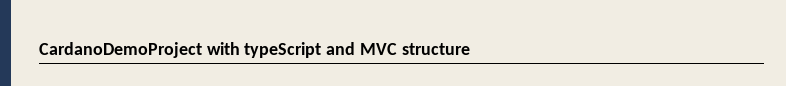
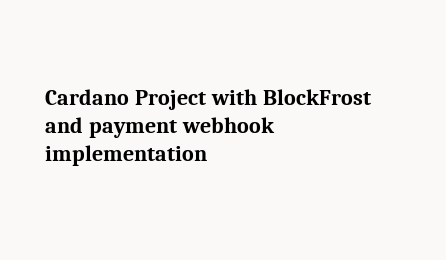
[39,42,470,58] CardanoDemoProject with typeScript and MVC structure -> [45,89,371,110] [45,117,275,138] [45,145,207,166] Cardano Project with BlockFrost and payment webhook implementation

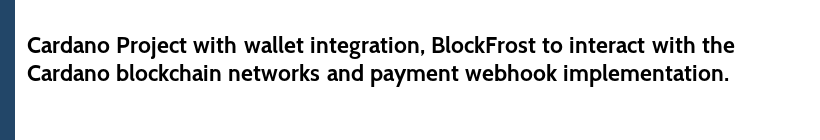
[262,89,371,105] BlockFrost -> [243,36,735,59] [27,64,321,81] wallet integration, BlockFrost to interact with the Cardano blockchain networks
[45,145,207,166] implementation -> [563,64,730,87] implementation.

